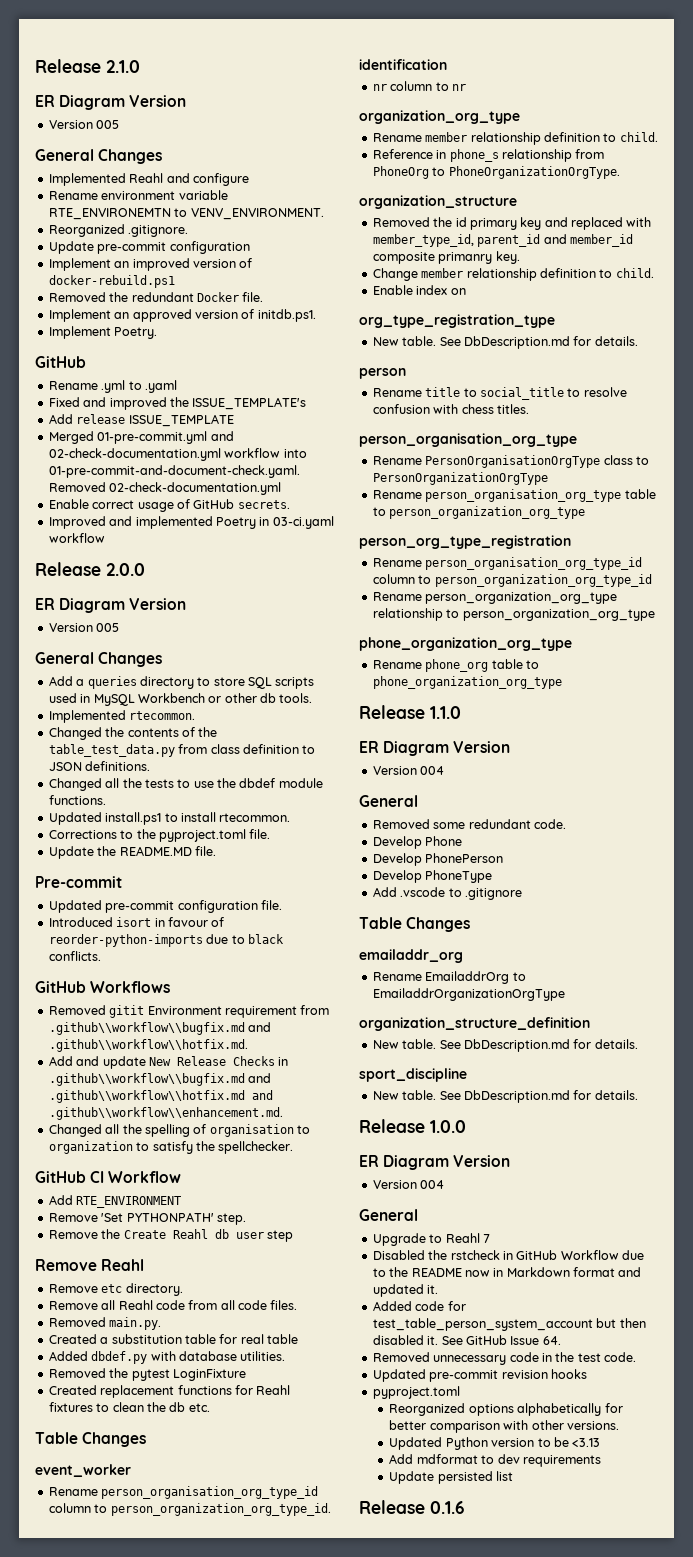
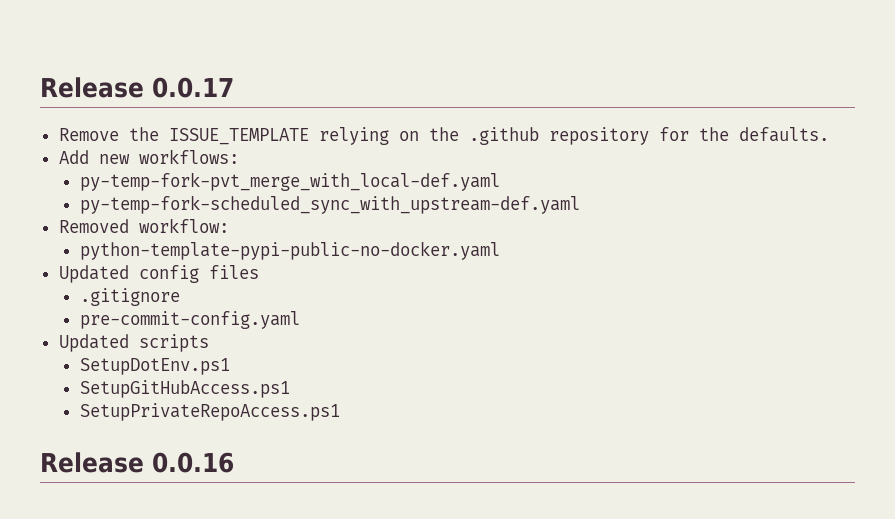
[35,59,140,73] [35,95,187,110] [48,120,120,129] [35,149,163,164] [48,173,249,186] [48,190,228,200] [48,208,324,220] [48,224,189,237] [48,241,250,254] [48,258,253,271] [48,275,175,288] [48,292,264,302] [48,309,316,322] [48,326,158,339] [35,356,86,368] [48,380,177,393] [48,397,307,410] [48,414,234,427] [48,431,234,444] [48,448,307,461] [48,465,300,478] [48,482,282,495] [48,499,290,512] [48,516,334,529] [48,533,105,543] [35,562,145,576] [35,598,187,613] [48,623,120,632] [35,652,163,667] [48,676,315,689] [48,693,313,706] [48,710,196,723] [48,727,218,740] [48,744,316,757] [48,761,151,771] [48,778,323,791] [48,795,106,805] [48,812,291,825] [48,829,271,842] [48,846,216,859] [35,876,122,888] [48,900,282,913] [48,917,225,927] [48,934,284,947] [48,951,101,961] [35,981,171,993] [48,1005,330,1018] [48,1022,272,1035] [48,1039,248,1052] [48,1056,289,1069] [48,1073,272,1086] [48,1090,273,1103] [48,1107,283,1120] [48,1124,310,1137] [48,1141,294,1154] [35,1171,182,1183] [48,1195,182,1208] [48,1212,246,1225] [48,1229,293,1242] [35,1259,145,1271] [48,1283,183,1296] [48,1300,298,1310] [48,1317,162,1330] [48,1334,298,1344] [48,1351,286,1364] [48,1368,246,1381] [48,1385,291,1398] [48,1402,210,1412] [35,1432,147,1447] [35,1464,131,1477] [48,1486,319,1499] [48,1503,331,1516] [359,59,447,70] [372,81,466,91] [359,110,520,124] [372,132,658,145] [372,149,605,162] [372,166,620,179] [359,195,517,209] [372,217,652,230] [372,234,633,247] [372,251,520,264] [372,268,654,281] [372,285,466,295] [359,314,555,328] [372,336,638,349] [359,368,406,379] [372,387,627,400] [372,404,529,414] [359,433,577,447] [372,455,649,468] [372,472,548,485] [372,489,656,502] [372,506,586,519] [359,535,571,549] [372,557,643,570] [372,574,652,587] [372,592,618,604] [372,608,655,621] [359,637,572,651] [372,659,539,672] [372,676,562,689] [359,705,461,719] [359,741,511,756] [372,766,445,775] [359,795,418,807] [372,819,566,829] [372,836,463,849] [372,853,504,866] [372,870,493,883] [372,887,522,900] [359,917,471,932] [359,949,463,963] [372,971,526,984] [372,988,565,1001] [359,1017,590,1031] [372,1039,638,1052] [359,1068,467,1082] [372,1090,638,1103] [359,1119,466,1133] [359,1155,511,1170] [372,1180,445,1189] [359,1209,418,1221] [372,1233,490,1246] [372,1250,644,1260] [372,1267,642,1277] [372,1284,439,1297] [372,1301,466,1311] [372,1318,646,1331] [372,1335,561,1345] [372,1352,636,1365] [372,1369,587,1382] [372,1386,460,1399] [389,1403,623,1416] [389,1420,619,1433] [389,1437,601,1450] [389,1454,601,1467] [389,1471,514,1484] [359,1500,465,1514] Release 2.1.0 // ER Diagram Version // Version 005 // General Changes // Implemented Reahl and configure // Rename environment variable RTE_ENVIRONEMTN to VENV_ENVIRONMENT. // Reorganized .gitignore. // Update pre-commit configuration // Implement an improved version of docker-rebuild.ps1 // Removed the redundant Docker file. // Implement an approved version of initdb.ps1. // Implement Poetry. // GitHub // Rename .yml to .yaml // Fixed and improved the ISSUE_TEMPLATE's // Add release ISSUE_TEMPLATE // Merged 01-pre-commit.yml and 02-check-documentation.yml workflow into 01-pre-commit-and-document-check.yaml. Removed 02-check-documentation.yml // Enable correct usage of GitHub secrets. // Improved and implemented Poetry in 03-ci.yaml workflow // Release 2.0.0 // ER Diagram Version // Version 005 // General Changes // Add a queries directory to store SQL scripts used in MySQL Workbench or other db tools. // Implemented rtecommon. // Changed the contents of the table_test_data.py from class definition to JSON definitions. // Changed all the tests to use the dbdef module functions. // Updated install.ps1 to install rtecommon. // Corrections to the pyproject.toml file. // Update the README.MD file. // Pre-commit // Updated pre-commit configuration file. // Introduced isort in favour of reorder-python-imports due to black conflicts. // GitHub Workflows // Removed gitit Environment requirement from .github\\workflow\\bugfix.md and .github\\workflow\\hotfix.md. // Add and update New Release Checks in .github\\workflow\\bugfix.md and .github\\workflow\\hotfix.md and .github\\workflow\\enhancement.md. // Changed all the spelling of organisation to organization to satisfy the spellchecker. // GitHub CI Workflow // Add RTE_ENVIRONMENT // Remove 'Set PYTHONPATH' step. // Remove the Create Reahl db user step // Remove Reahl // Remove etc directory. // Remove all Reahl code from all code files. // Removed main.py. // Created a substitution table for real table // Added dbdef.py with database utilities. // Removed the pytest LoginFixture // Created replacement functions for Reahl fixtures to clean the db etc. // Table Changes // event_worker // Rename person_organisation_org_type_id column to person_organization_org_type_id. // identification // nr column to nr // organization_org_type // Rename member relationship definition to child. // Reference in phone_s relationship from PhoneOrg to PhoneOrganizationOrgType. // organization_structure // Removed the id primary key and replaced with member_type_id, parent_id and member_id composite primanry key. // Change member relationship definition to child. // Enable index on // org_type_registration_type // New table. See DbDescription.md for details. // person // Rename title to social_title to resolve confusion with chess titles. // person_organisation_org_type // Rename PersonOrganisationOrgType class to PersonOrganizationOrgType // Rename person_organisation_org_type table to person_organization_org_type // person_org_type_registration // Rename person_organisation_org_type_id column to person_organization_org_type_id // Rename person_organization_org_type relationship to person_organization_org_type // phone_organization_org_type // Rename phone_org table to phone_organization_org_type // Release 1.1.0 // ER Diagram Version // Version 004 // General // Removed some redundant code. // Develop Phone // Develop PhonePerson // Develop PhoneType // Add .vscode to .gitignore // Table Changes // emailaddr_org // Rename EmailaddrOrg to EmailaddrOrganizationOrgType // organization_structure_definition // New table. See DbDescription.md for details. // sport_discipline // New table. See DbDescription.md for details. // Release 1.0.0 // ER Diagram Version // Version 004 // General // Upgrade to Reahl 7 // Disabled the rstcheck in GitHub Workflow due to the README now in Markdown format and updated it. // Added code for test_table_person_system_account but then disabled it. See GitHub Issue 64. // Removed unnecessary code in the test code. // Updated pre-commit revision hooks // pyproject.toml // Reorganized options alphabetically for better comparison with other versions. // Updated Python version to be <3.13 // Add mdformat to dev requirements // Update persisted list // Release 0.1.6 -> [40,77,234,98] [58,127,829,145] [58,149,239,164] [79,172,500,191] [79,195,580,214] [58,218,229,233] [79,241,500,260] [58,265,259,283] [79,288,180,306] [79,311,300,329] [58,334,209,352] [79,358,230,375] [79,380,290,398] [79,403,340,421] [40,452,234,473] Release 0.0.17 // Remove the ISSUE_TEMPLATE relying on the .github repository for the defaults. // Add new workflows: // py-temp-fork-pvt_merge_with_local-def.yaml // py-temp-fork-scheduled_sync_with_upstream-def.yaml // Removed workflow: // python-template-pypi-public-no-docker.yaml // Updated config files // .gitignore // pre-commit-config.yaml // Updated scripts // SetupDotEnv.ps1 // SetupGitHubAccess.ps1 // SetupPrivateRepoAccess.ps1 // Release 0.0.16

